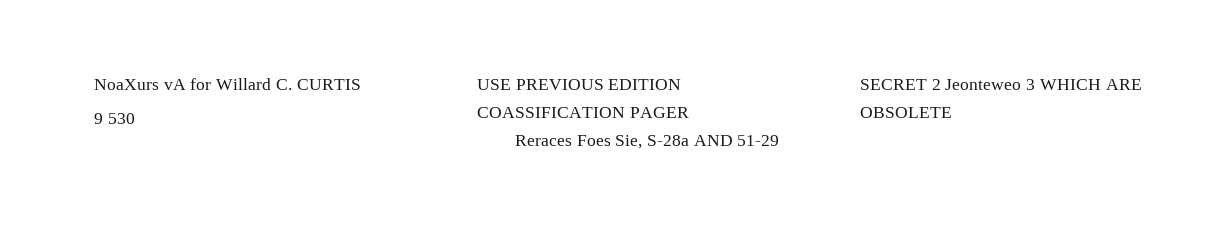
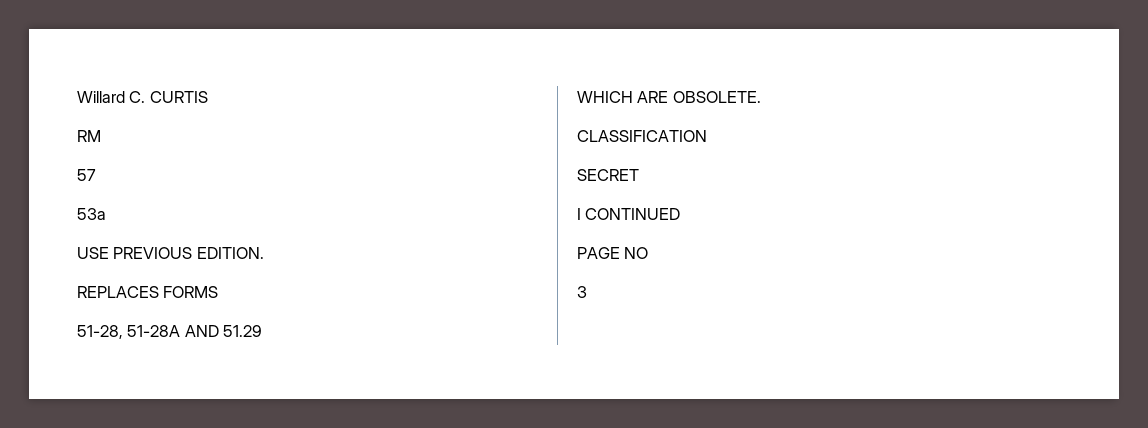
[94,78,212,90] NoaXurs vA for -> (77, 97) none
[94,113,135,124] 9 530 -> [77,130,101,142] [77,169,96,181] [77,208,106,220] RM // 57 // 53a
[608,79,682,90] [477,107,689,118] [514,135,780,149] [860,79,1142,90] [860,107,952,118] EDITION COASSIFICATION PAGER // Reraces Foes Sie, S-28a AND 51-29 SECRET 2 Jeonteweo 3 WHICH ARE OBSOLETE -> [196,247,264,259] [77,286,219,298] [77,325,263,339] [577,91,761,103] [577,130,707,142] [577,169,639,181] [577,208,681,220] [577,247,649,259] [577,286,587,298] EDITION. // REPLACES FORMS // 51-28, 51-28A AND 51.29 // WHICH ARE OBSOLETE. // CLASSIFICATION // SECRET // I CONTINUED // PAGE NO // 3

